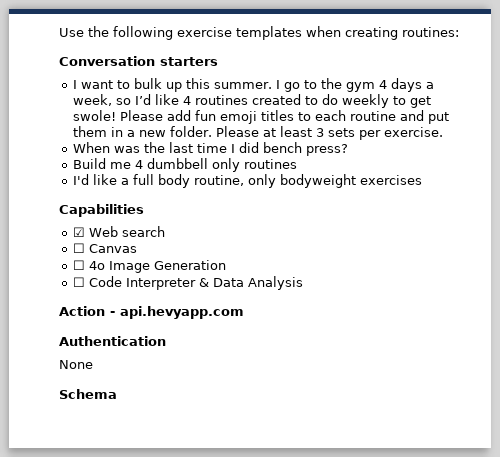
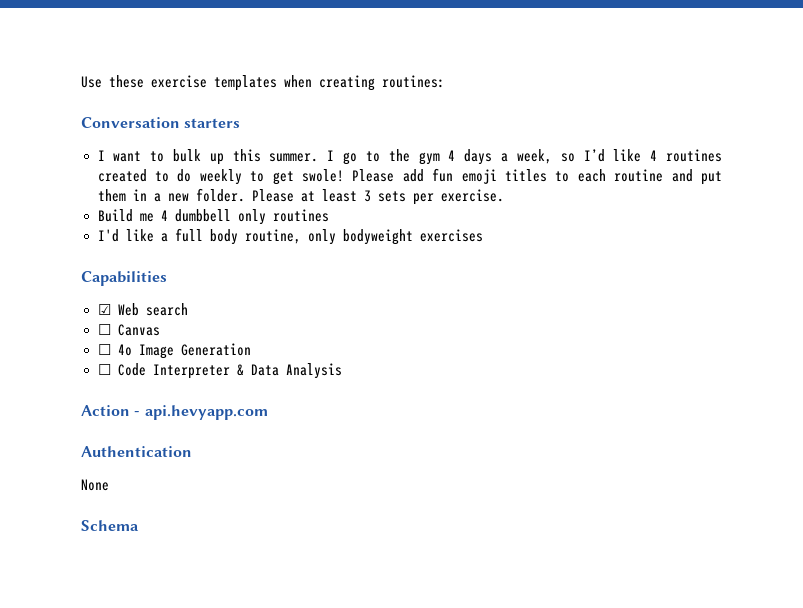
[88,26,173,40] the following -> [109,75,144,88] these
[73,142,349,156] // When was the last time I did bench press? -> (504, 195) none

